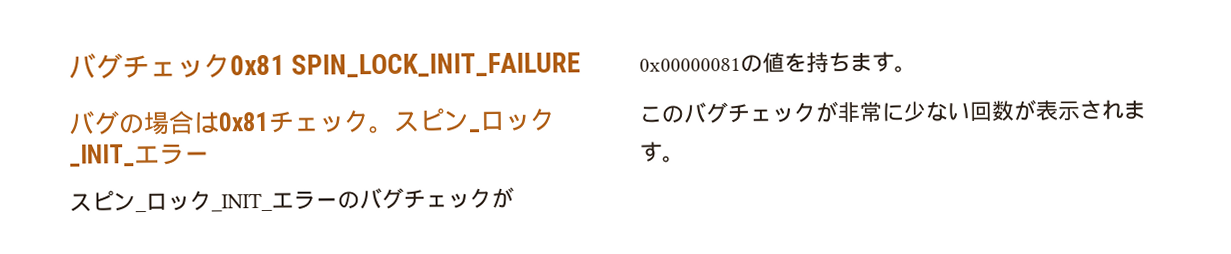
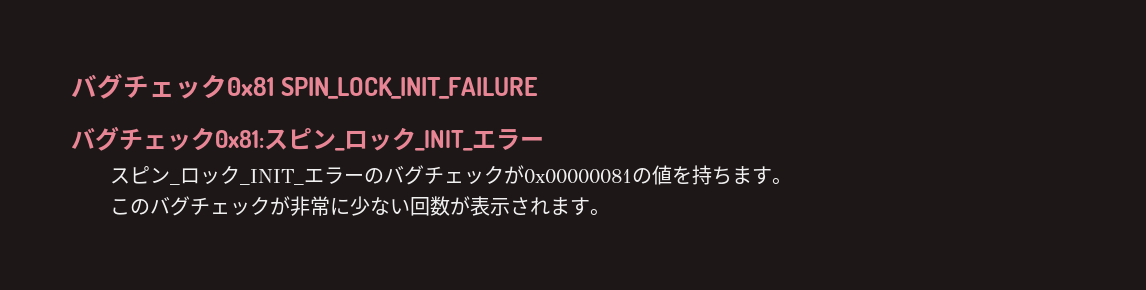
[118,110,395,136] の場合は0x81チェック。 -> [119,127,264,151] チェック0x81:

